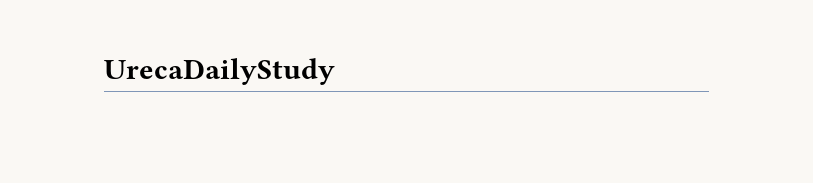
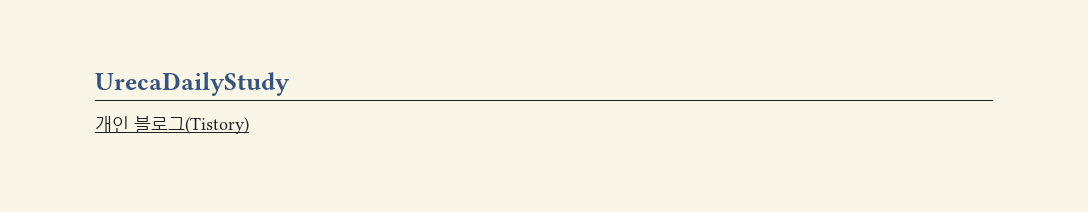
(335, 71) none -> [95,116,249,134] // 개인 블로그(Tistory)

